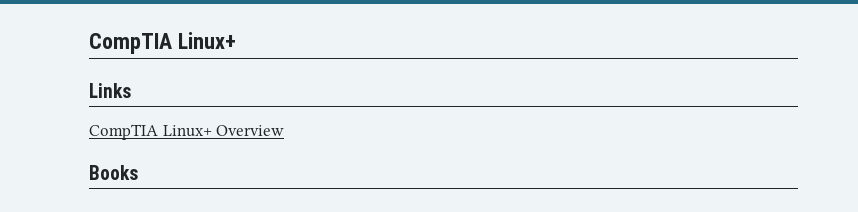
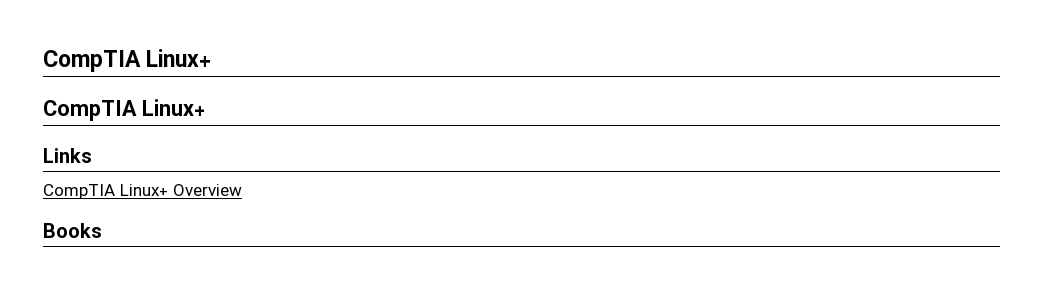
[89,32,236,54] CompTIA Linux+ -> [43,49,212,72] [43,99,205,121] CompTIA Linux+ // CompTIA Linux+

